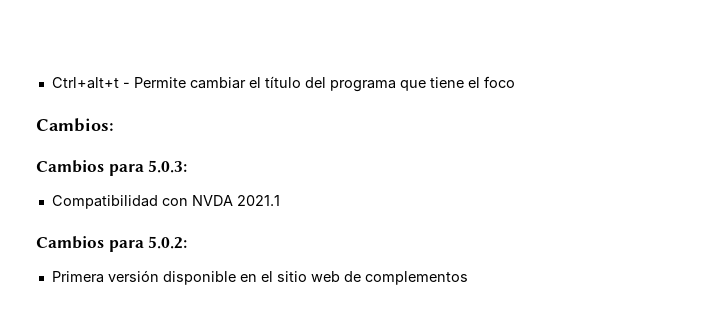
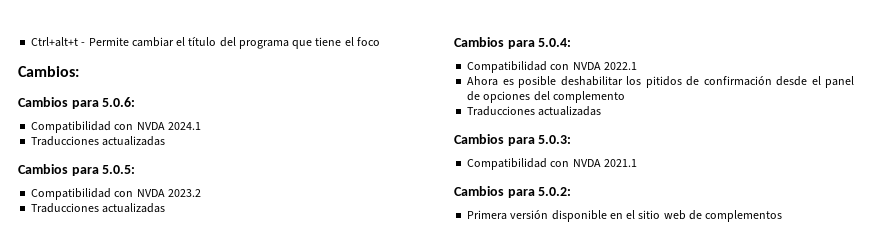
(114, 125) none -> [18,97,136,109] [31,121,201,133] [31,136,166,146] [18,164,136,176] [31,188,201,200] [31,203,166,213] [454,37,572,49] [467,61,637,73] [467,76,855,88] [467,91,625,103] [467,106,602,116] // Cambios para 5.0.6: // Compatibilidad con NVDA 2024.1 // Traducciones actualizadas // Cambios para 5.0.5: // Compatibilidad con NVDA 2023.2 // Traducciones actualizadas // Cambios para 5.0.4: // Compatibilidad con NVDA 2022.1 // Ahora es posible deshabilitar los pitidos de confirmación desde el panel de opciones del complemento // Traducciones actualizadas

